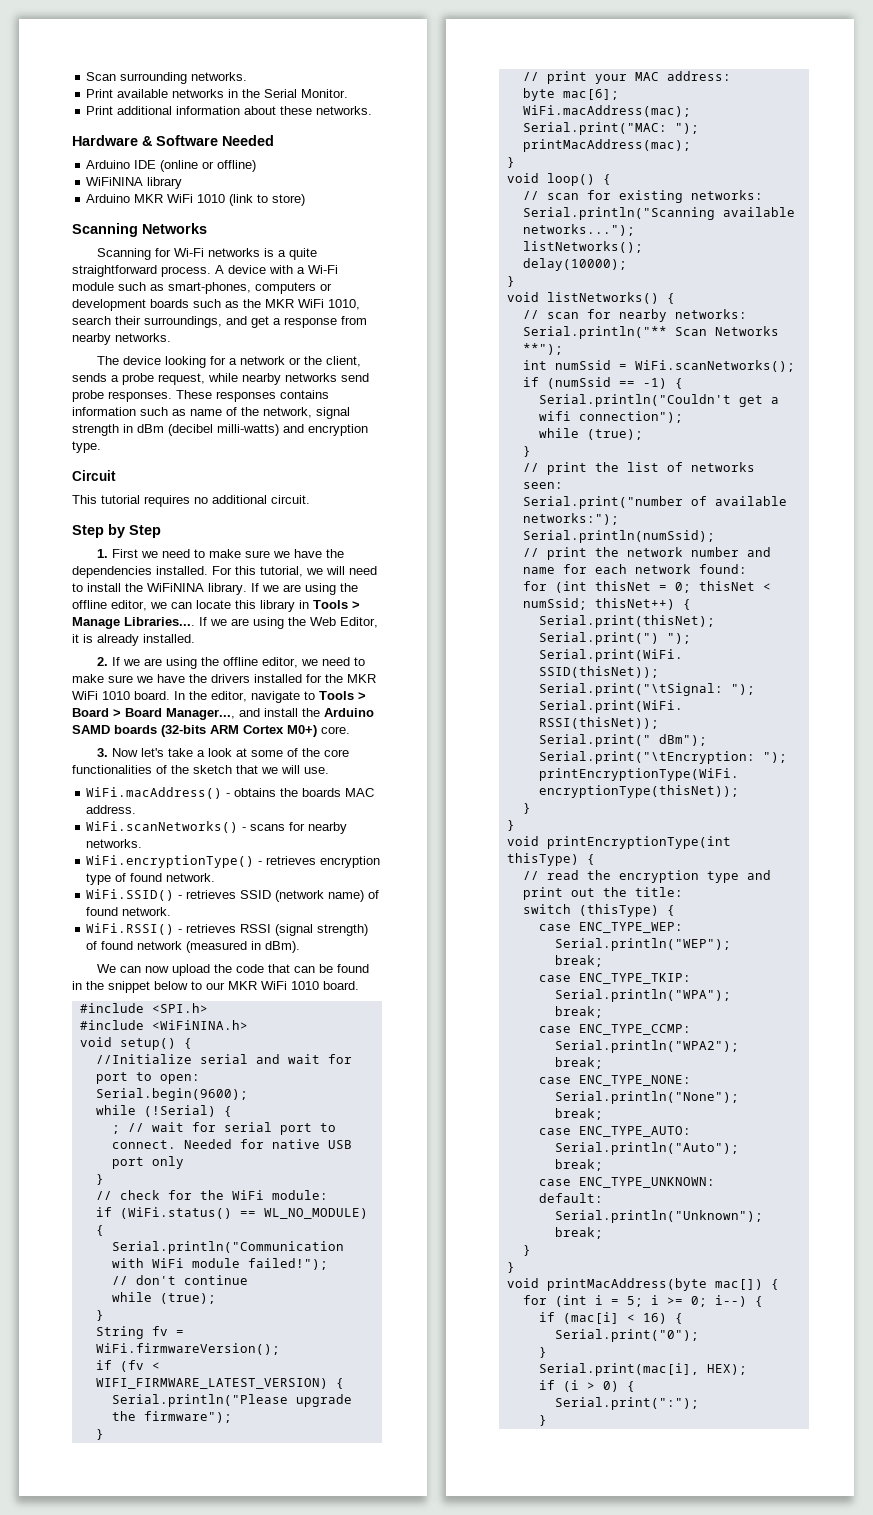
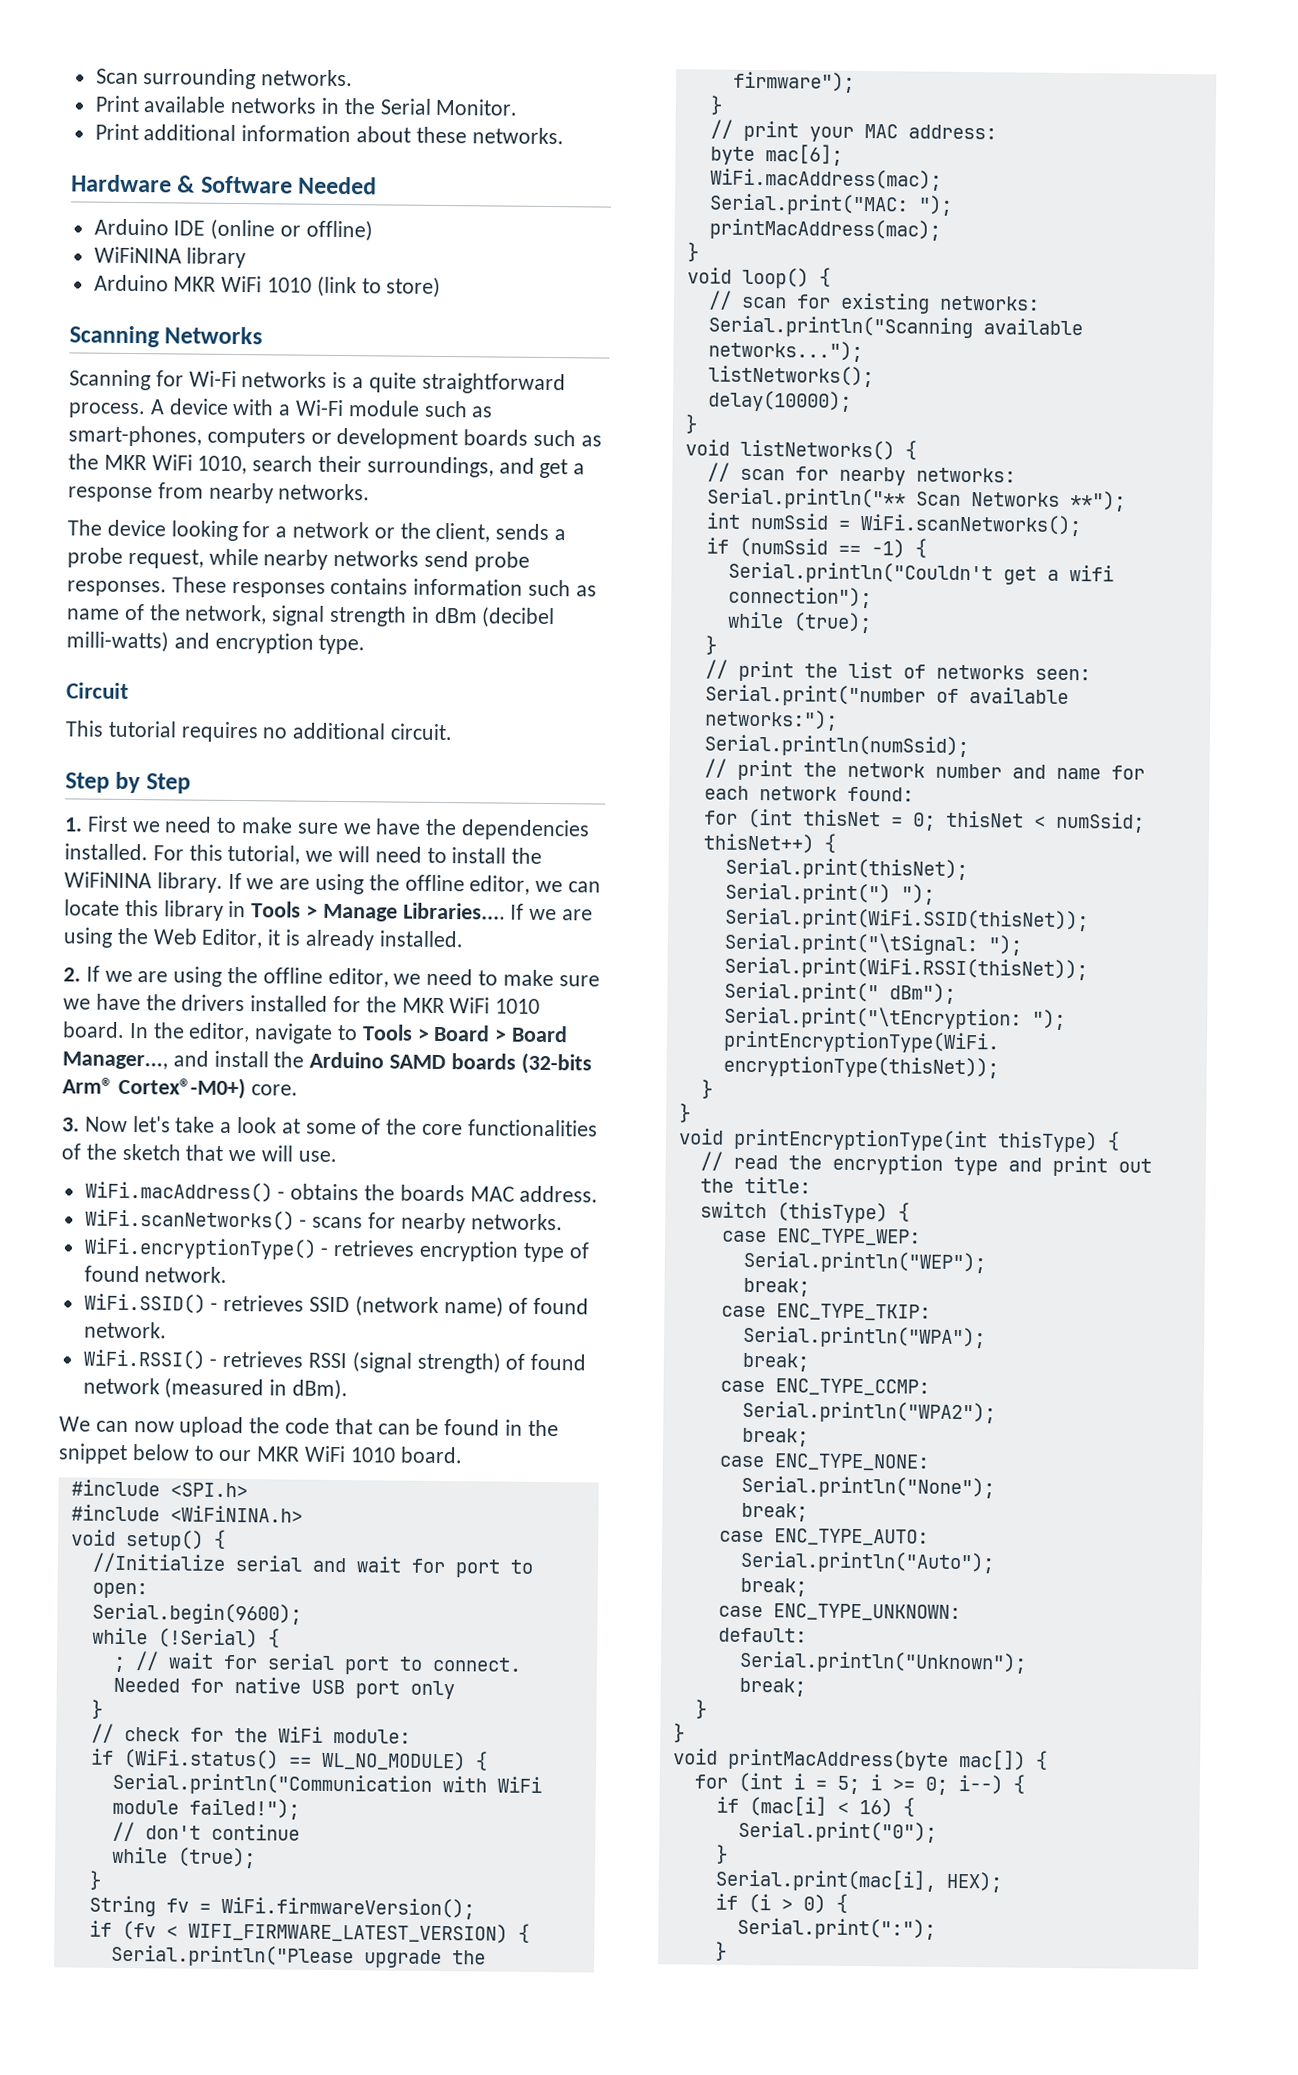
[210,725,317,737] ARM Cortex M0+) -> [62,1076,246,1100] Arm® Cortex®-M0+)

